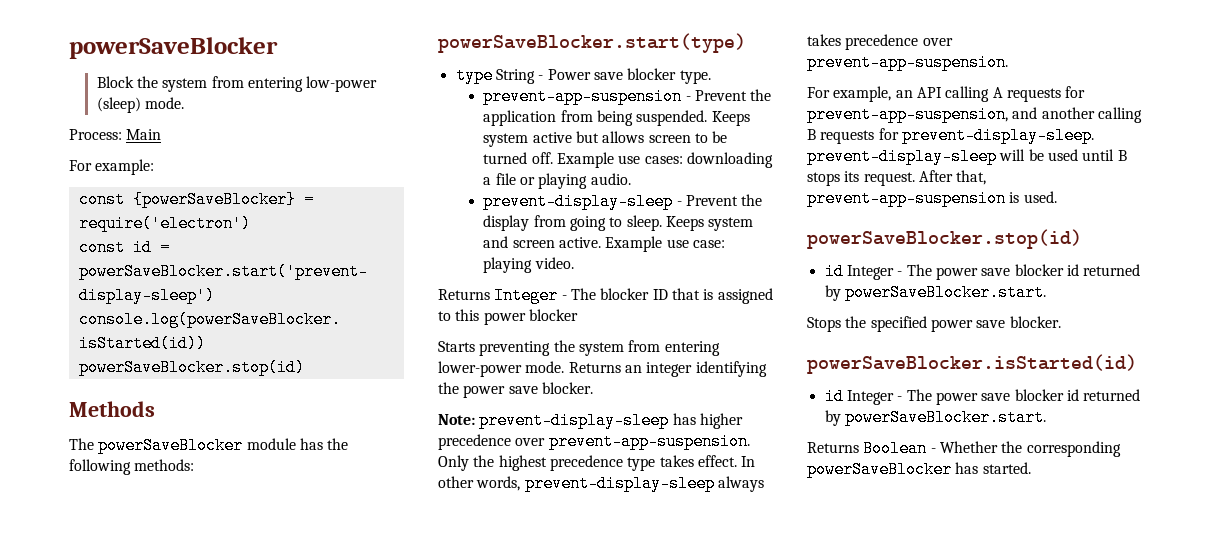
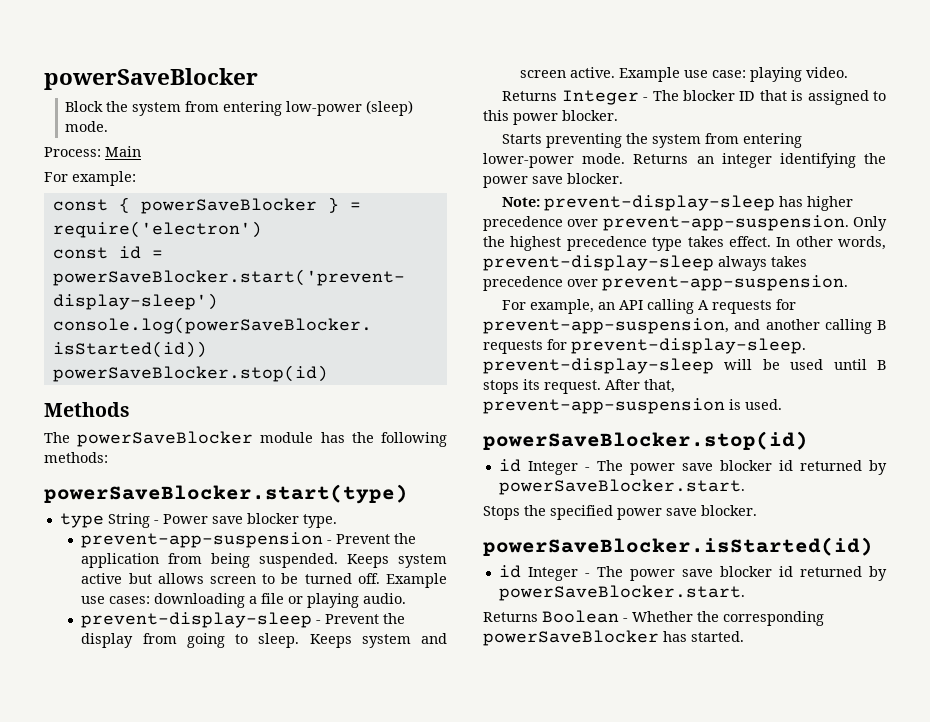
[132,191,296,208] {powerSaveBlocker} -> [118,197,339,214] { powerSaveBlocker }
[528,309,578,321] blocker -> [562,110,618,121] blocker.

